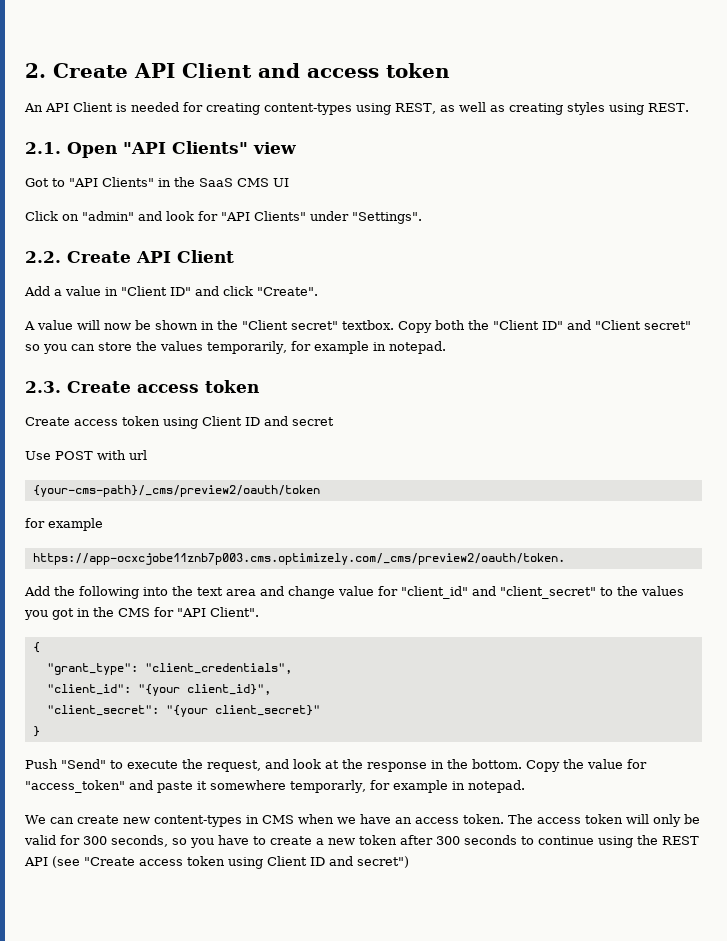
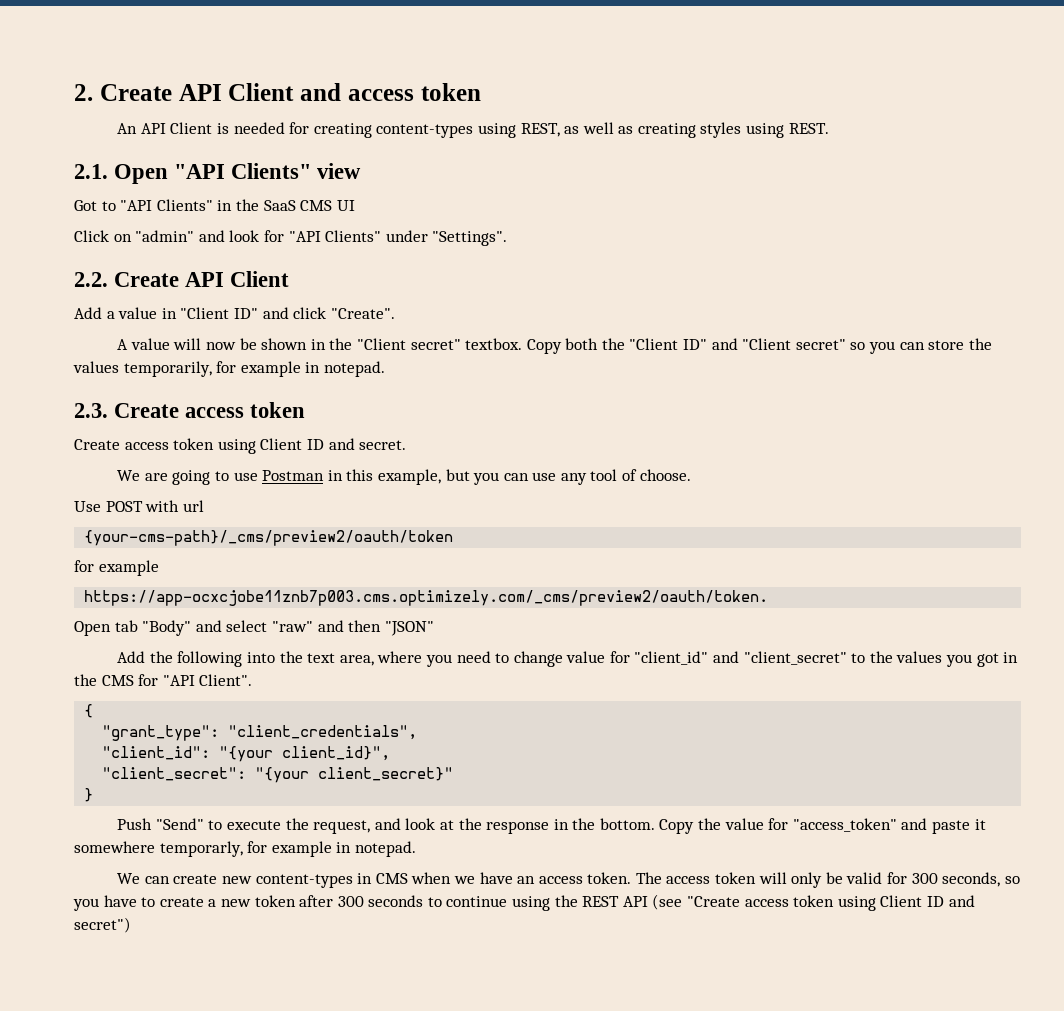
[292,417,334,426] secret -> [359,440,407,450] [117,469,691,485] secret. // We are going to use Postman in this example, but you can use any tool of choose.
(565, 559) none -> [74,620,434,636] // Open tab "Body" and select "raw" and then "JSON"
[226,586,284,596] area and -> [339,651,510,667] area, where you need to

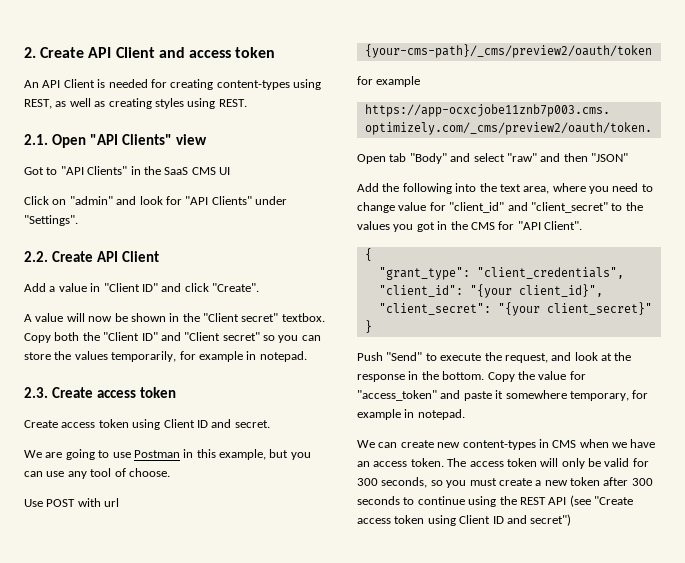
[159,841,243,857] temporarly, -> [569,391,629,401] temporary,
[103,895,156,907] have to -> [469,478,497,486] must

